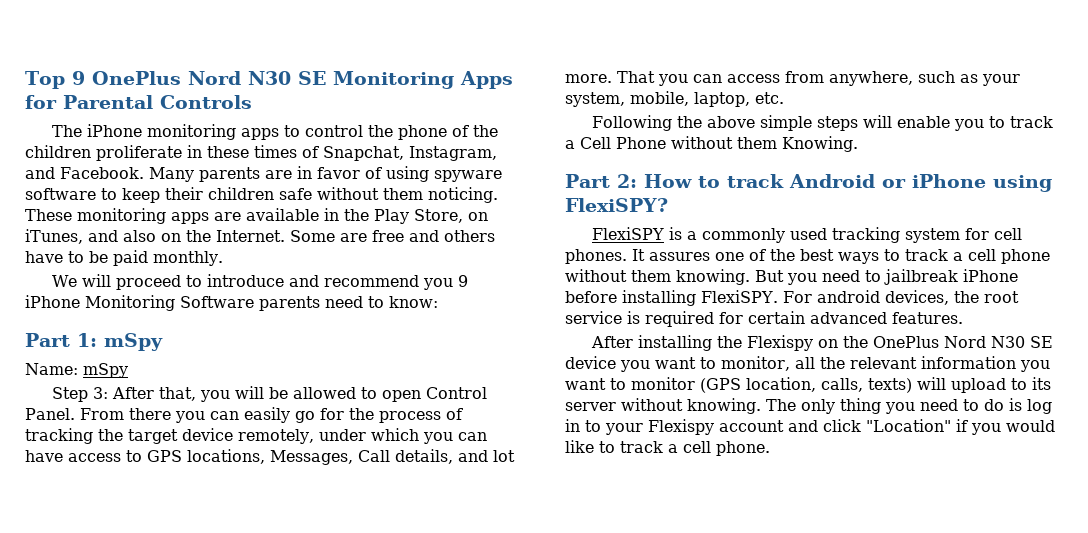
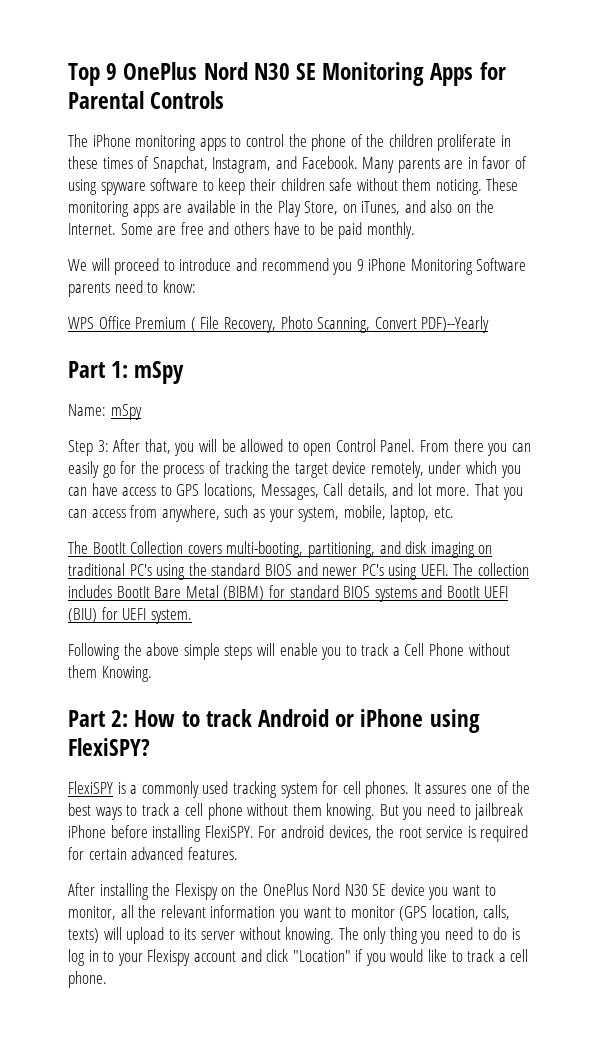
(438, 302) none -> [68,316,490,333] // WPS Office Premium ( File Recovery, Photo Scanning, Convert PDF)--Yearly
(784, 98) none -> [68,541,493,558] [68,563,530,580] [68,585,509,602] [68,607,192,624] // The BootIt Collection covers multi-booting, partitioning, and disk imaging on traditional PC's using the standard BIOS and newer PC's using UEFI. The collection includes BootIt Bare Metal (BIBM) for standard BIOS systems and BootIt UEFI (BIU) for UEFI system.

